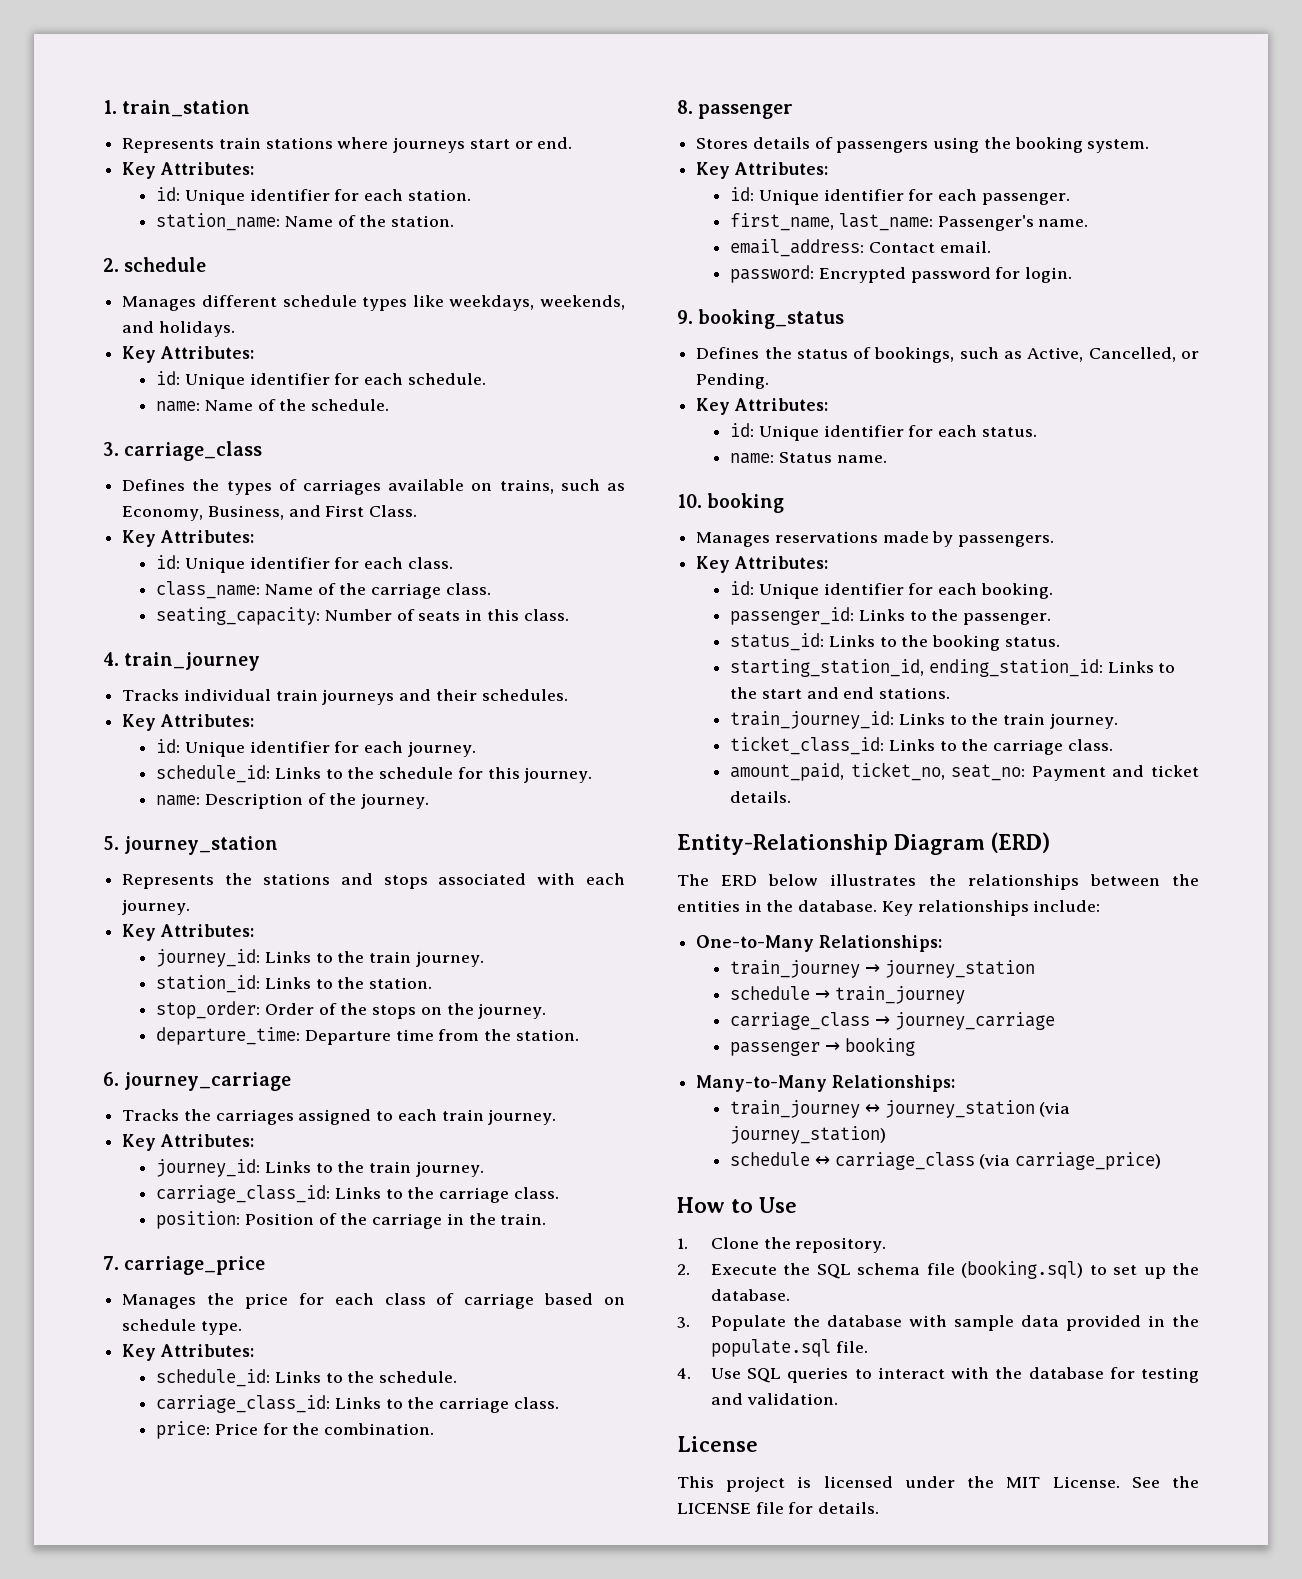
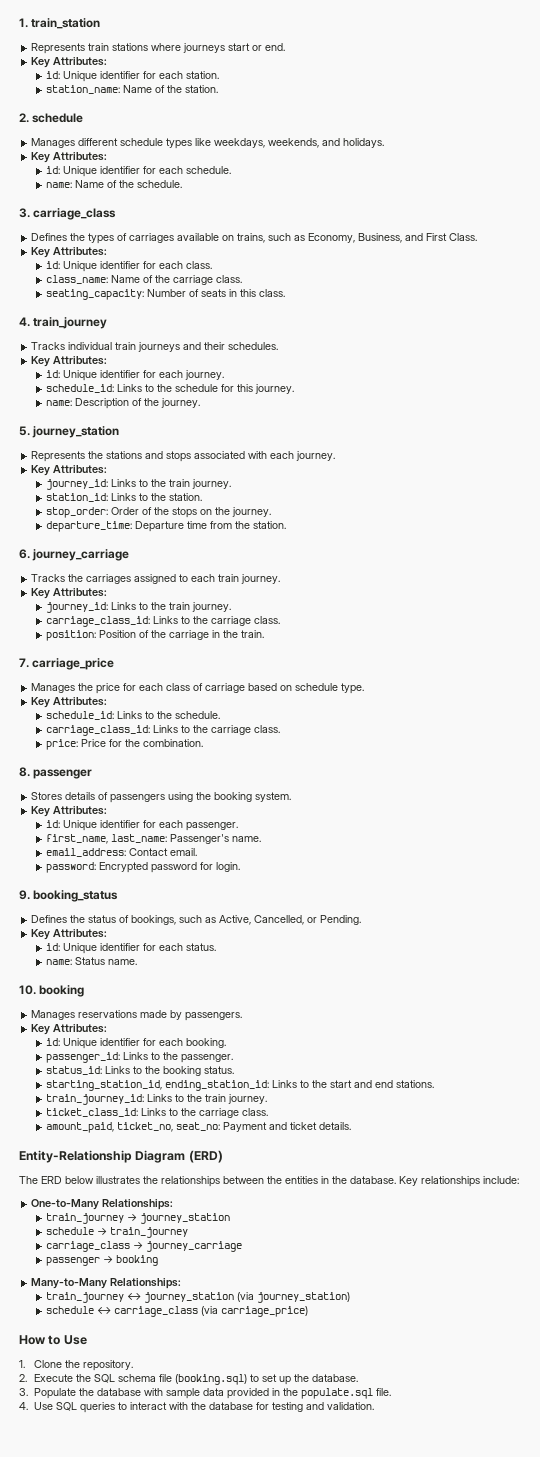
[677,1436,758,1452] [677,1476,1199,1492] [677,1502,880,1514] // License // This project is licensed under the MIT License. See the LICENSE file for details. -> (374, 1406) none

